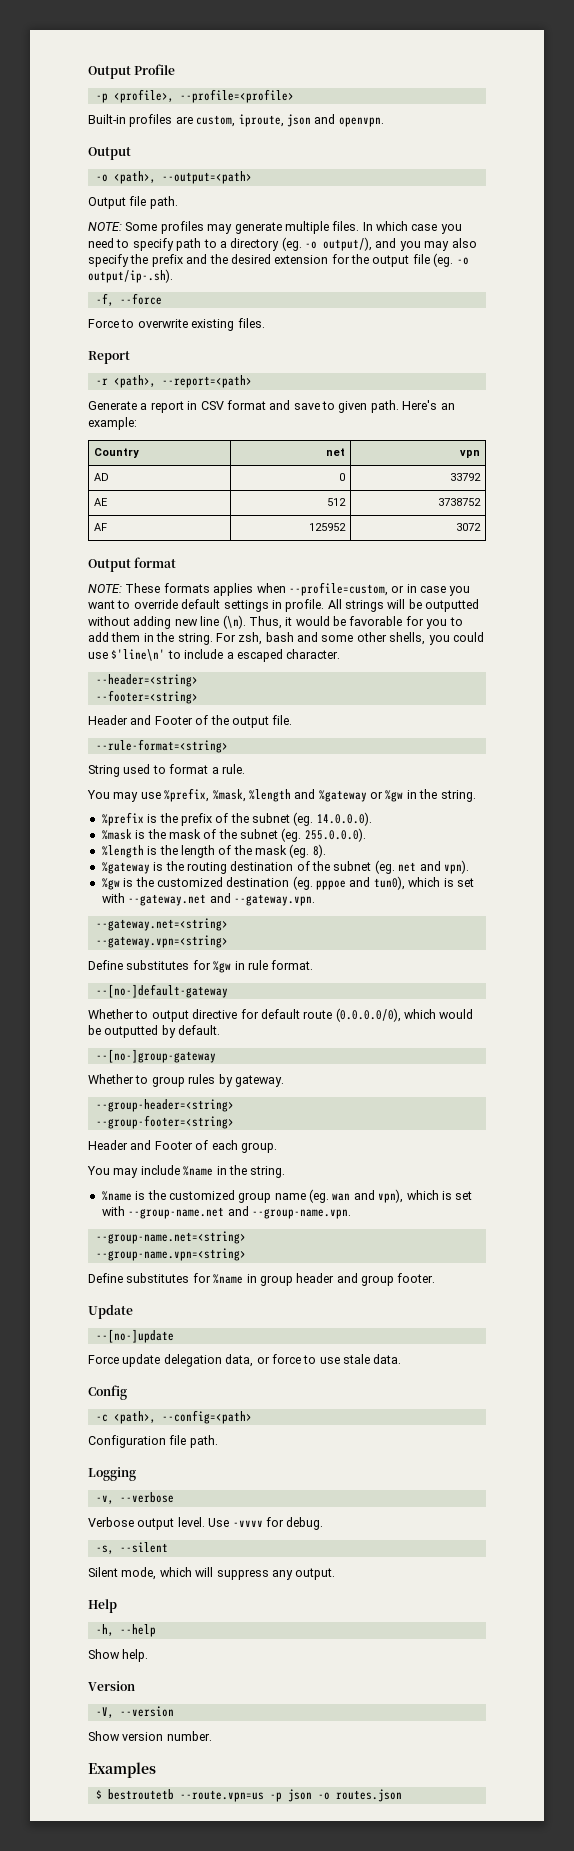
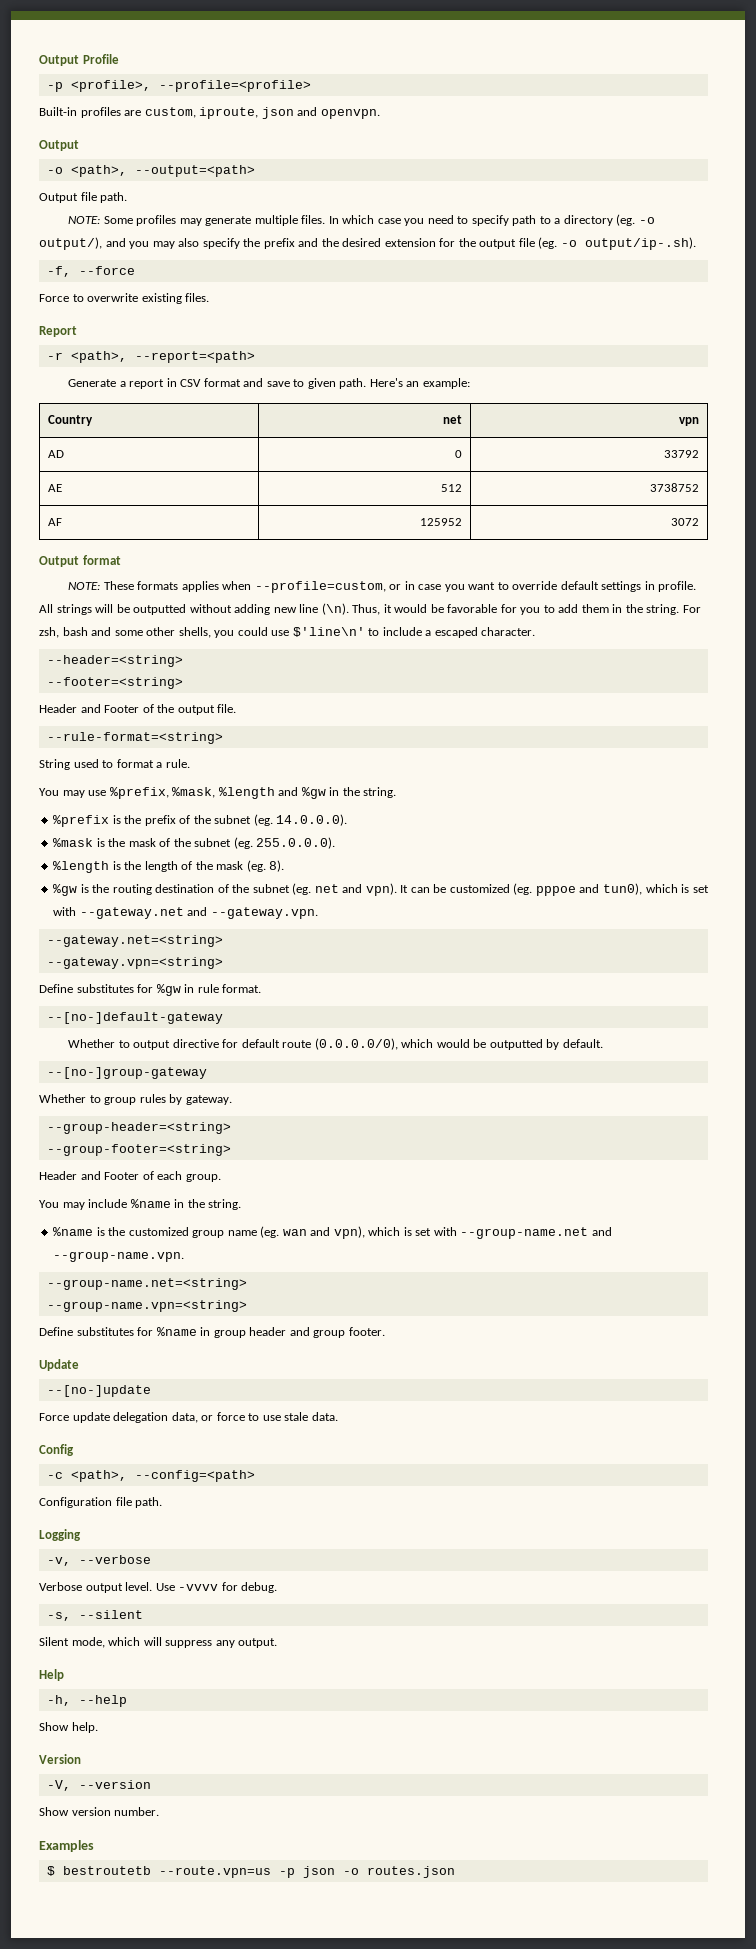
[318,790,383,802] %gateway or -> (299, 791) none
[101,862,150,874] %gateway -> [53,884,78,896] %gw
[101,877,290,890] // %gw is the customized destination -> [400,884,510,893] It can be customized

